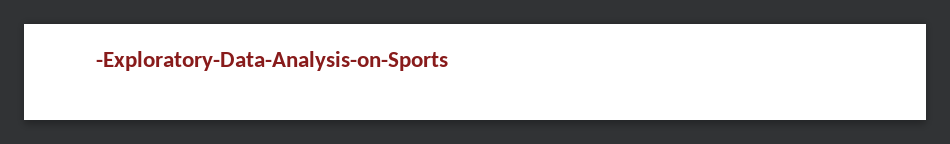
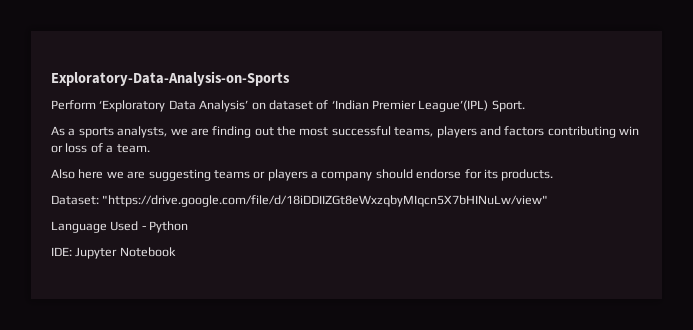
[96,51,448,71] -Exploratory-Data-Analysis-on-Sports -> [51,71,290,86] [51,100,525,112] [51,126,639,138] [51,143,150,153] [51,169,554,181] [51,195,549,207] [51,221,189,233] [51,247,176,259] Exploratory-Data-Analysis-on-Sports // Perform ‘Exploratory Data Analysis’ on dataset of ‘Indian Premier League’(IPL) Sport. // As a sports analysts, we are finding out the most successful teams, players and factors contributing win or loss of a team. // Also here we are suggesting teams or players a company should endorse for its products. // Dataset: "https://drive.google.com/file/d/18iDDIIZGt8eWxzqbyMIqcn5X7bHINuLw/view" // Language Used - Python // IDE: Jupyter Notebook

